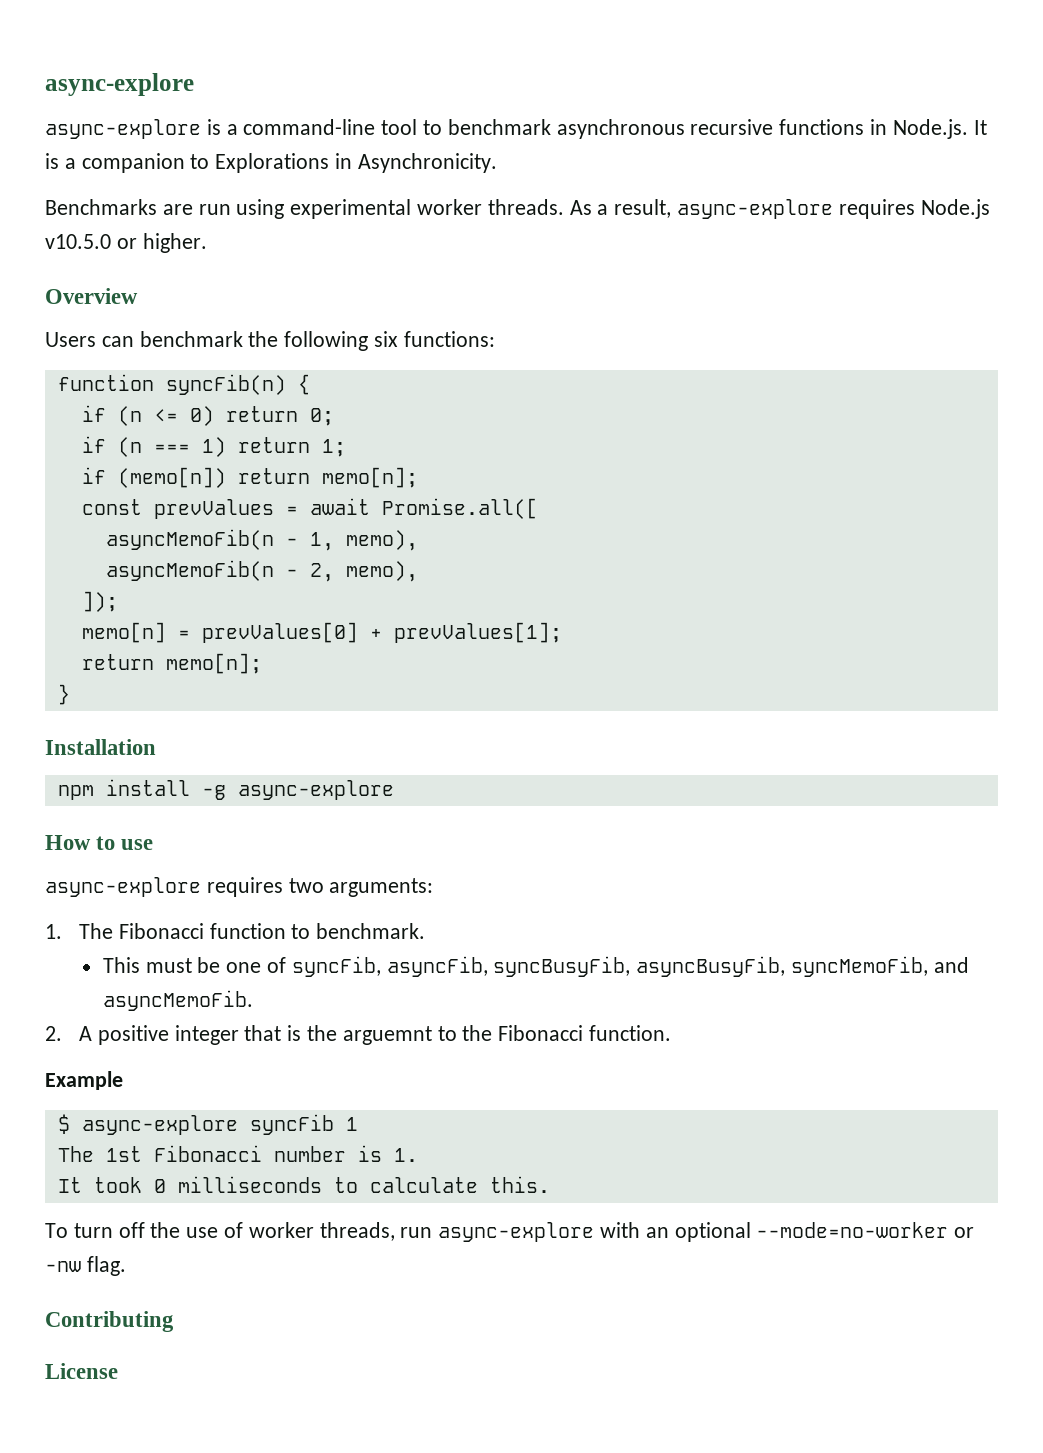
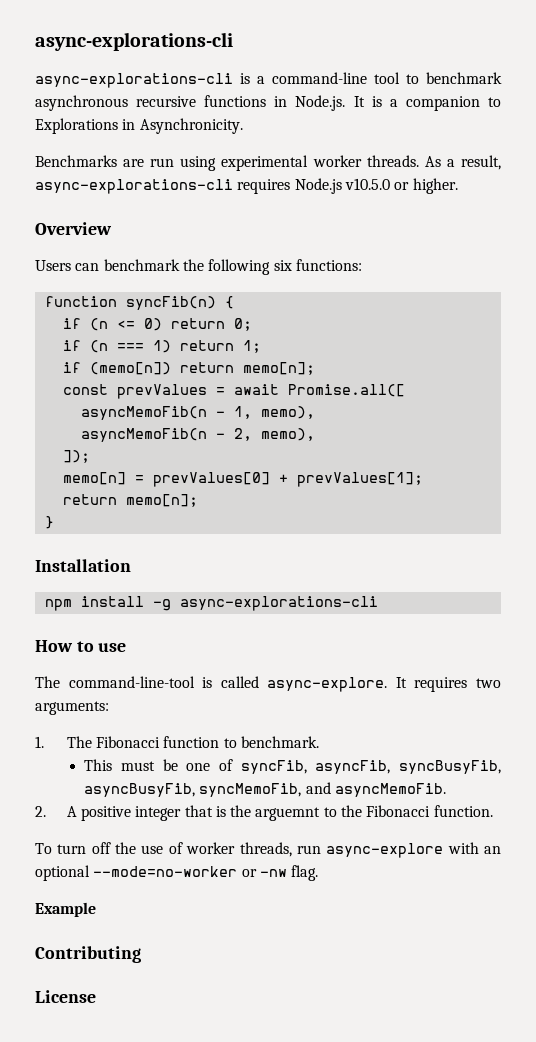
[45,73,194,96] [45,119,201,139] async-explore // async-explore -> [35,32,233,51] [35,73,233,88] async-explorations-cli // async-explorations-cli
[677,199,834,219] async-explore -> [35,179,233,194] async-explorations-cli
[237,780,394,800] async-explore -> [179,596,378,611] async-explorations-cli
[45,877,201,897] async-explore -> [35,676,407,692] The command-line-tool is called async-explore. It
[45,1071,123,1090] [57,1114,358,1135] [57,1145,418,1162] [57,1176,550,1193] // Example // $ async-explore syncFib 1 // The 1st Fibonacci number is 1. // It took 0 milliseconds to calculate this. -> (493, 811) none
(126, 1266) none -> [35,902,96,917] // Example

